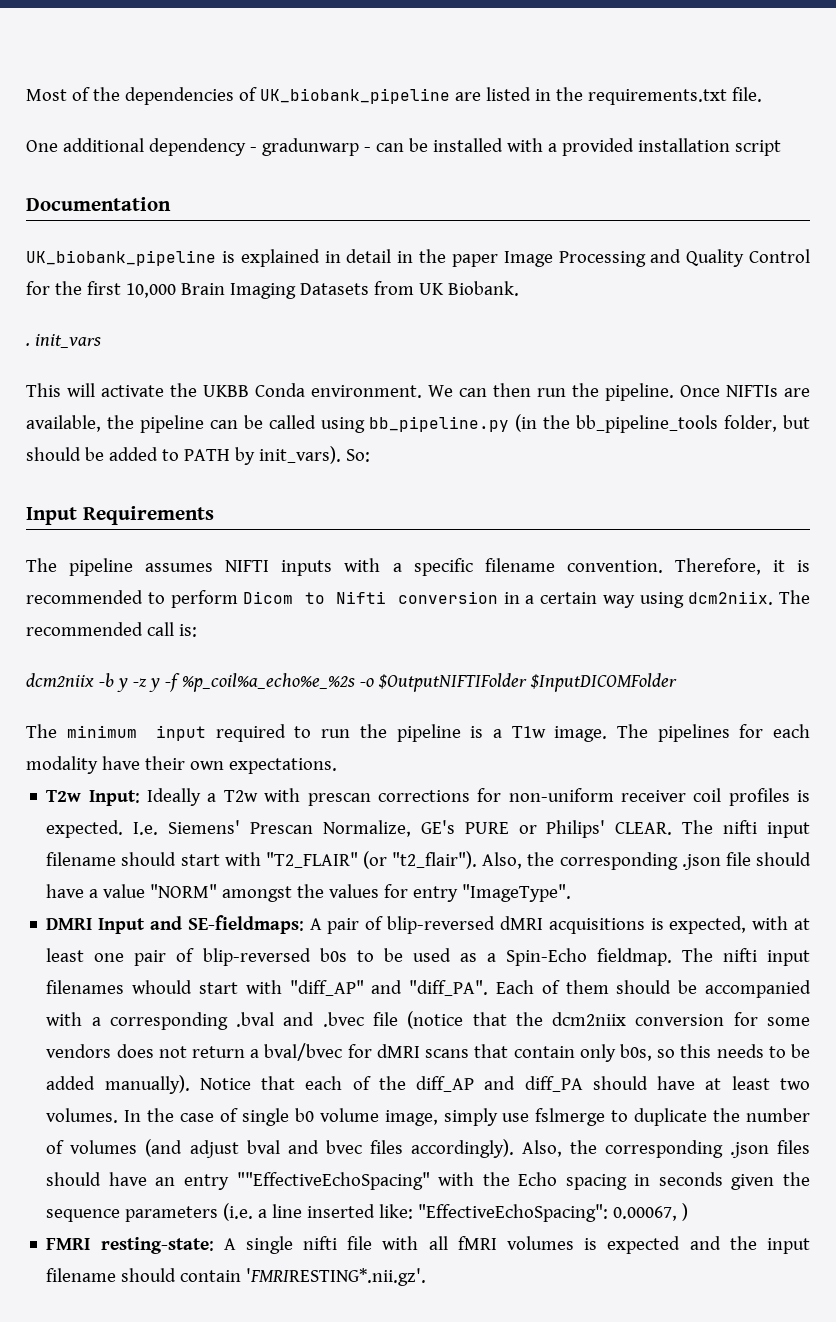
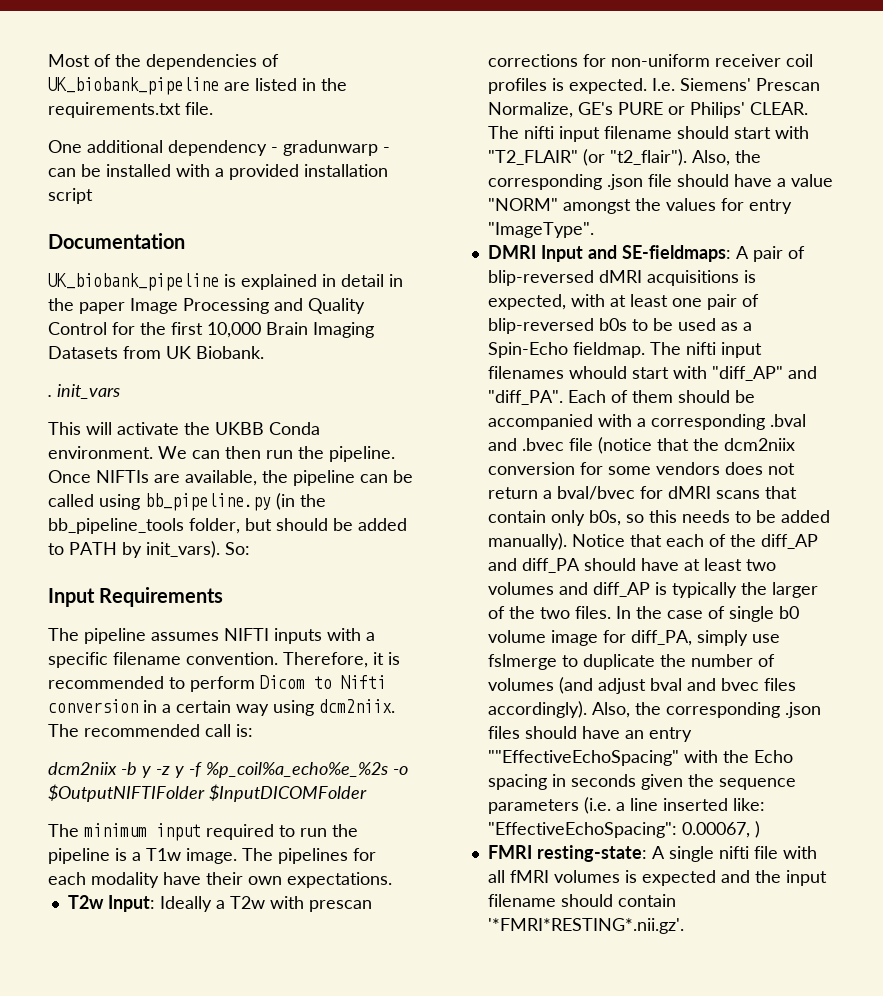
[46,1108,119,1123] volumes. -> [487,582,818,598] [487,606,611,619] volumes and diff_AP is typically the larger of the two files.
[384,1110,438,1126] image, -> [550,630,692,646] image for diff_PA,
[246,1268,427,1286] 'FMRIRESTING*.nii.gz'. -> [487,918,684,934] '*FMRI*RESTING*.nii.gz'.

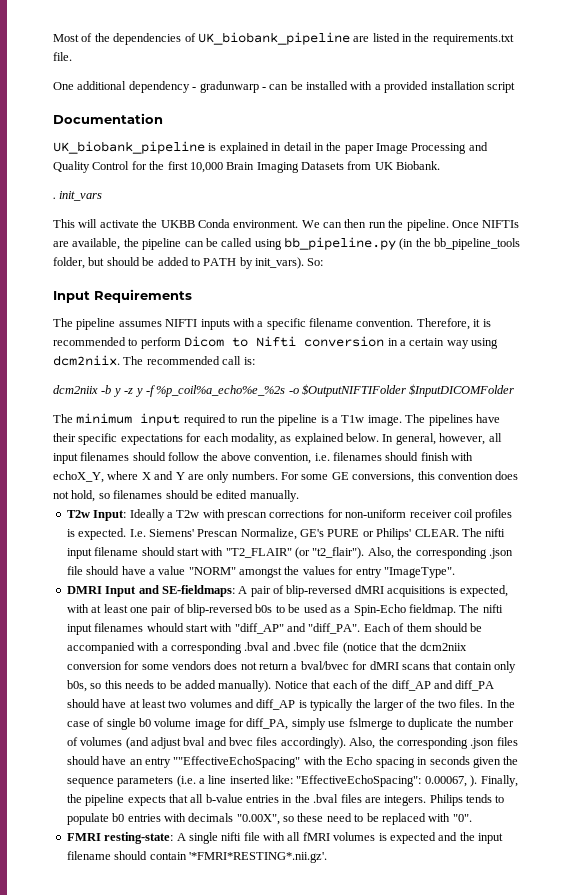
[353,848,376,861] [48,872,392,888] for each modality have their own expectations. -> [475,414,500,423] [53,433,502,445] [53,452,474,464] [53,471,519,483] [53,490,299,502] have their specific expectations for each modality, as explained below. In general, however, all input filenames should follow the above convention, i.e. filenames should finish with echoX_Y, where X and Y are only numbers. For some GE conversions, this convention does not hold, so filenames should be edited manually.
[754,821,760,838] ) -> [470,775,518,787] [66,794,505,806] [66,813,472,825] ). Finally, the pipeline expects that all b-value entries in the .bval files are integers. Philips tends to populate b0 entries with decimals "0.00X", so these need to be replaced with "0".

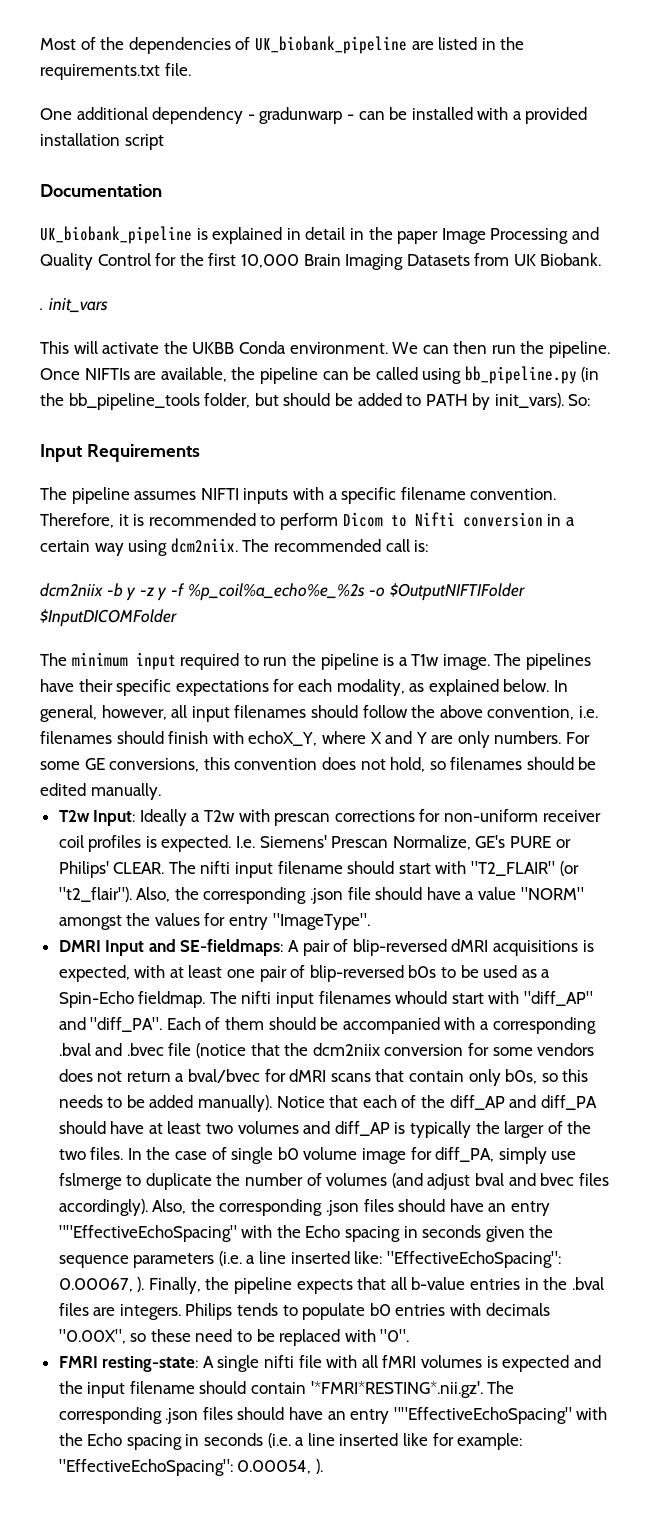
(327, 857) none -> [487,1381,515,1394] [58,1407,608,1424] [58,1433,523,1450] [58,1459,323,1476] The corresponding .json files should have an entry ""EffectiveEchoSpacing" with the Echo spacing in seconds (i.e. a line inserted like for example: "EffectiveEchoSpacing": 0.00054, ).

